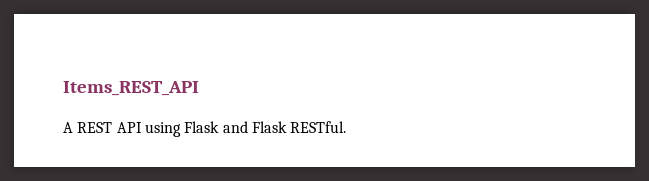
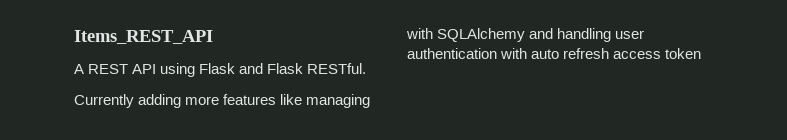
(347, 127) none -> [74,94,371,108] [406,28,645,42] [407,48,702,59] // Currently adding more features like managing with SQLAlchemy and handling user authentication with auto refresh access token

